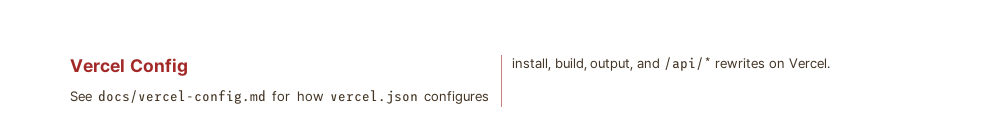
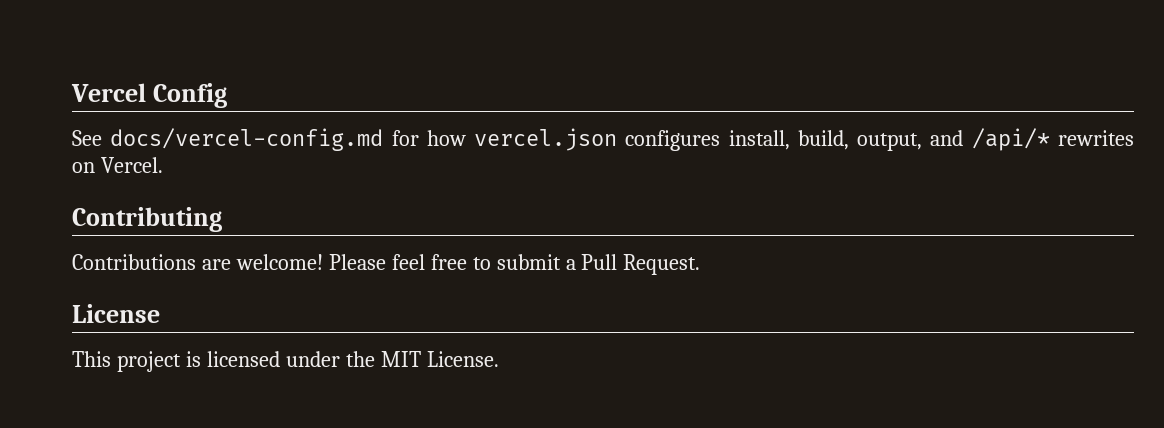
(830, 63) none -> [72,207,222,232] [72,254,701,275] [72,304,160,323] [72,351,499,372] // Contributing // Contributions are welcome! Please feel free to submit a Pull Request. // License // This project is licensed under the MIT License.

